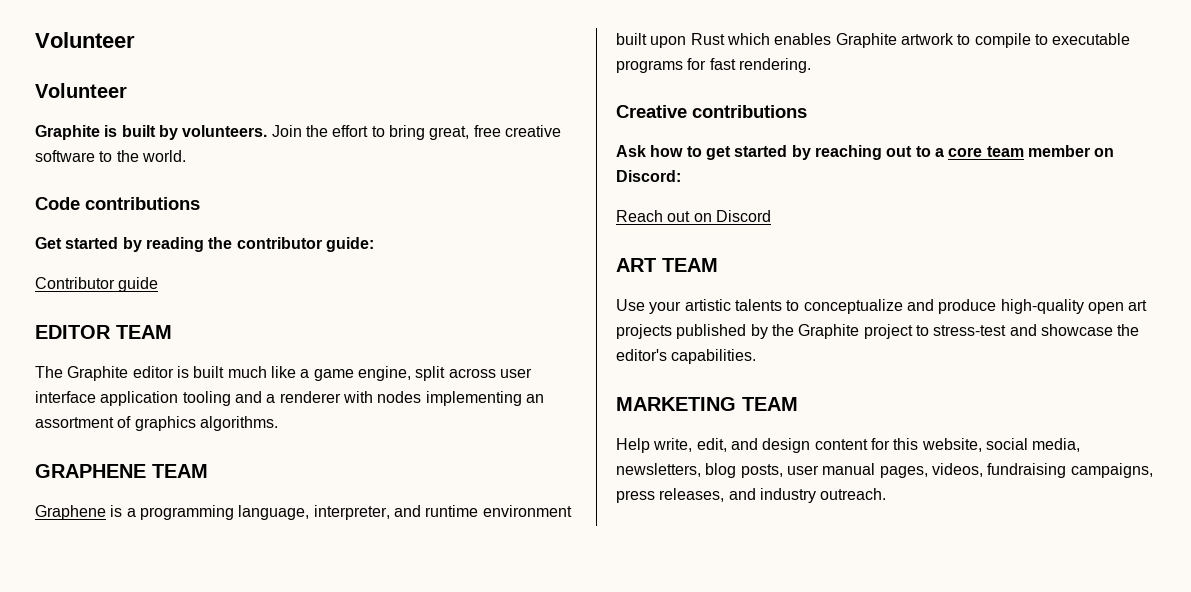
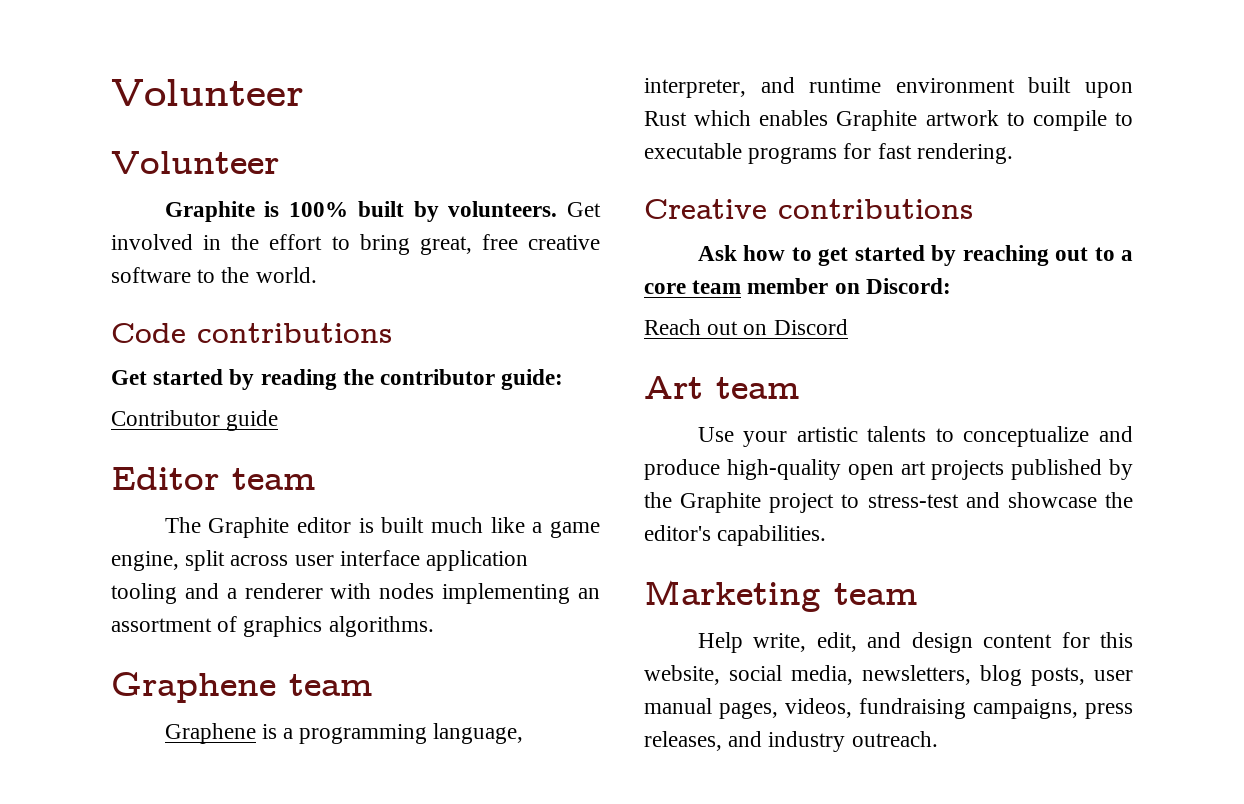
(118, 131) none -> [289,202,349,217] 100%
[271,125,302,137] Join -> [567,202,601,217] [111,234,222,250] Get involved in
[35,325,172,339] EDITOR TEAM -> [111,467,316,490] Editor team
[35,464,208,478] GRAPHENE TEAM -> [111,672,373,703] Graphene team
[616,258,718,272] ART TEAM -> [644,376,800,399] Art team
[616,397,798,411] MARKETING TEAM -> [644,580,918,612] Marketing team

